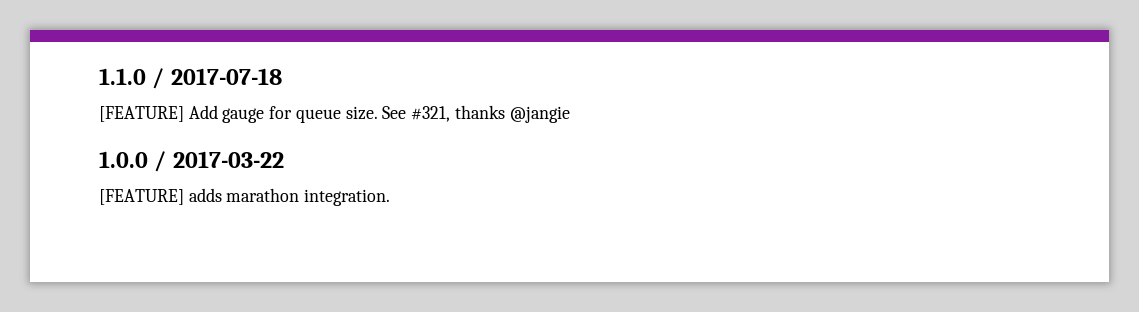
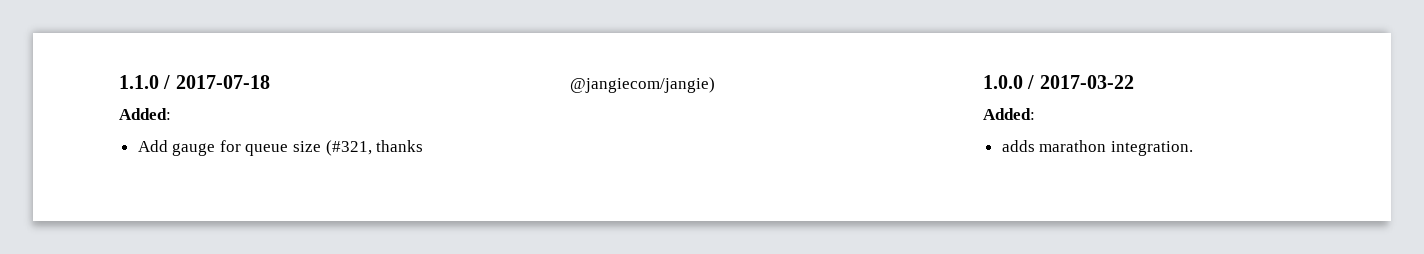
[99,106,184,122] [FEATURE] -> [119,108,171,120] Added: //
[345,105,570,123] size. See #321, thanks @jangie -> [293,140,424,156] [569,77,715,93] size (#321, thanks @jangiecom/jangie)
[99,189,184,205] [FEATURE] -> [983,108,1035,120] Added: //

